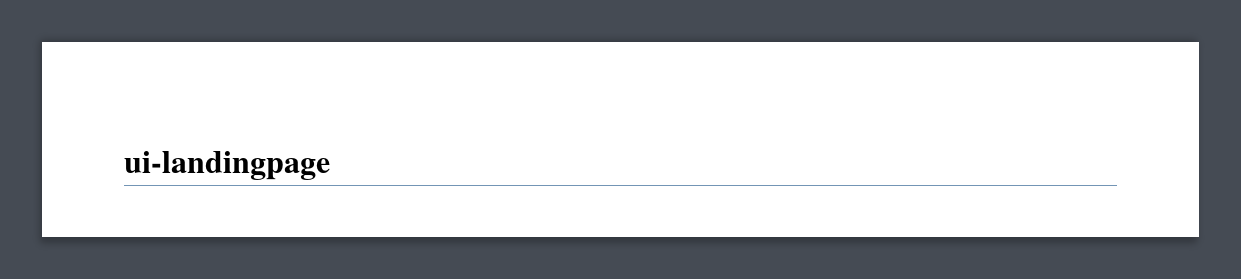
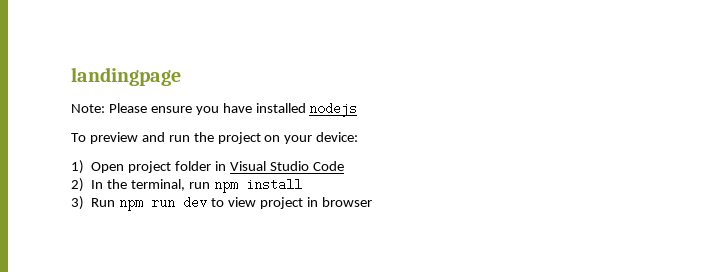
[124,151,330,180] ui-landingpage -> [71,67,181,86] [71,102,358,117] [71,132,359,144] [71,160,344,174] [71,178,302,193] [71,196,372,211] landingpage // Note: Please ensure you have installed nodejs // To preview and run the project on your device: // 1) Open project folder in Visual Studio Code // 2) In the terminal, run npm install // 3) Run npm run dev to view project in browser

